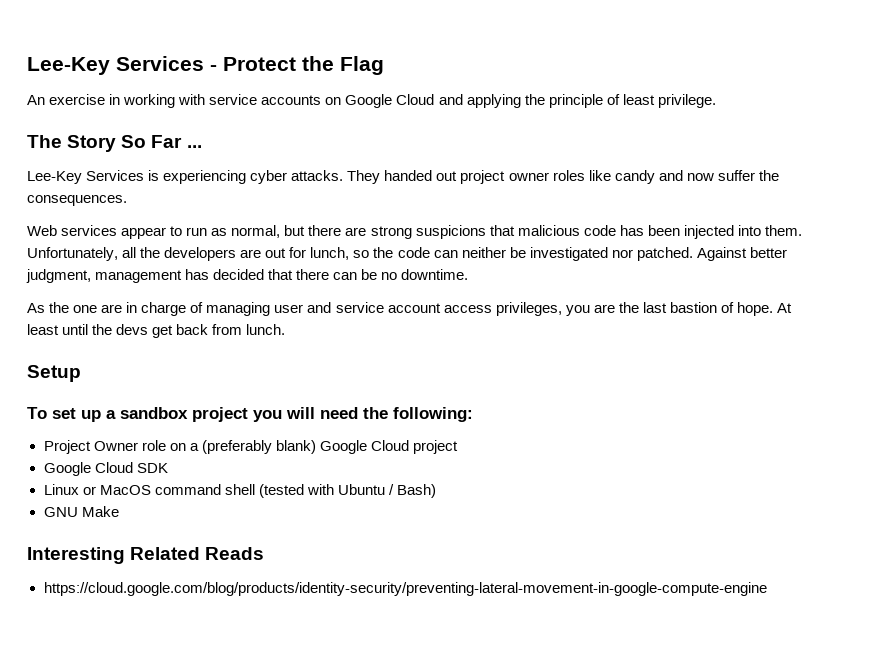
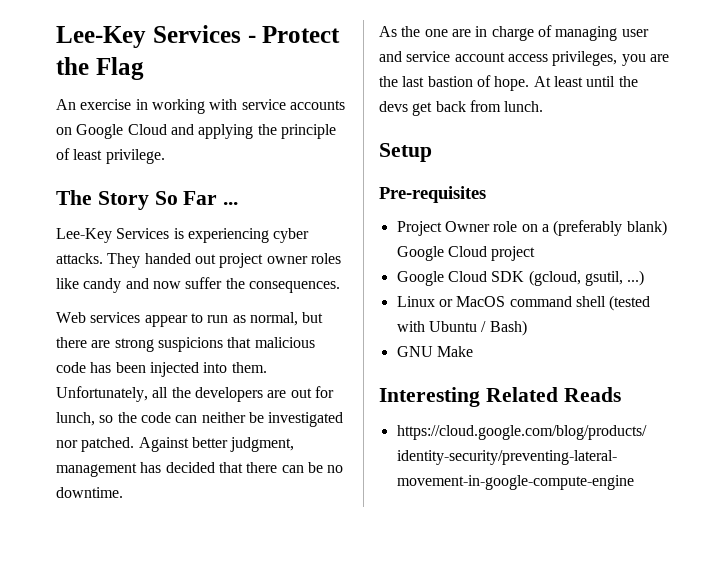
[27,407,473,422] To set up a sandbox project you will need the following: -> [379,186,486,203] Pre-requisites
(168, 468) none -> [528,270,645,286] (gcloud, gsutil, ...)

